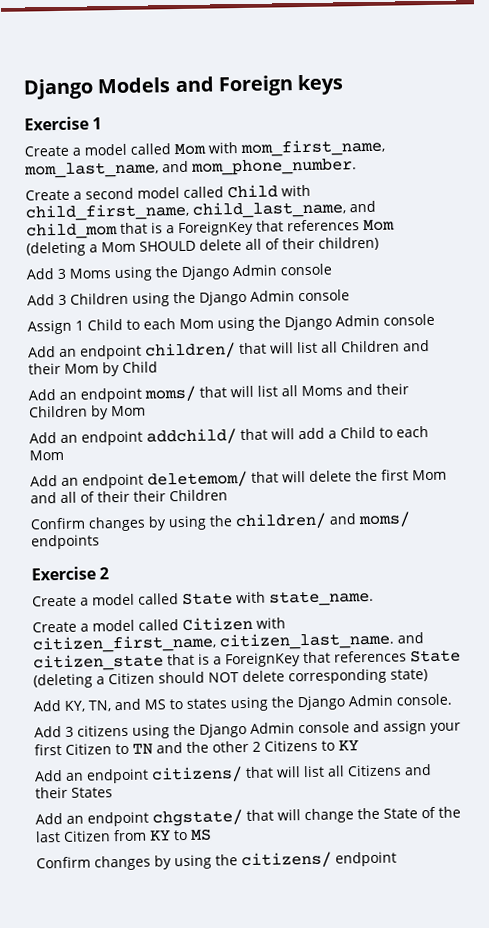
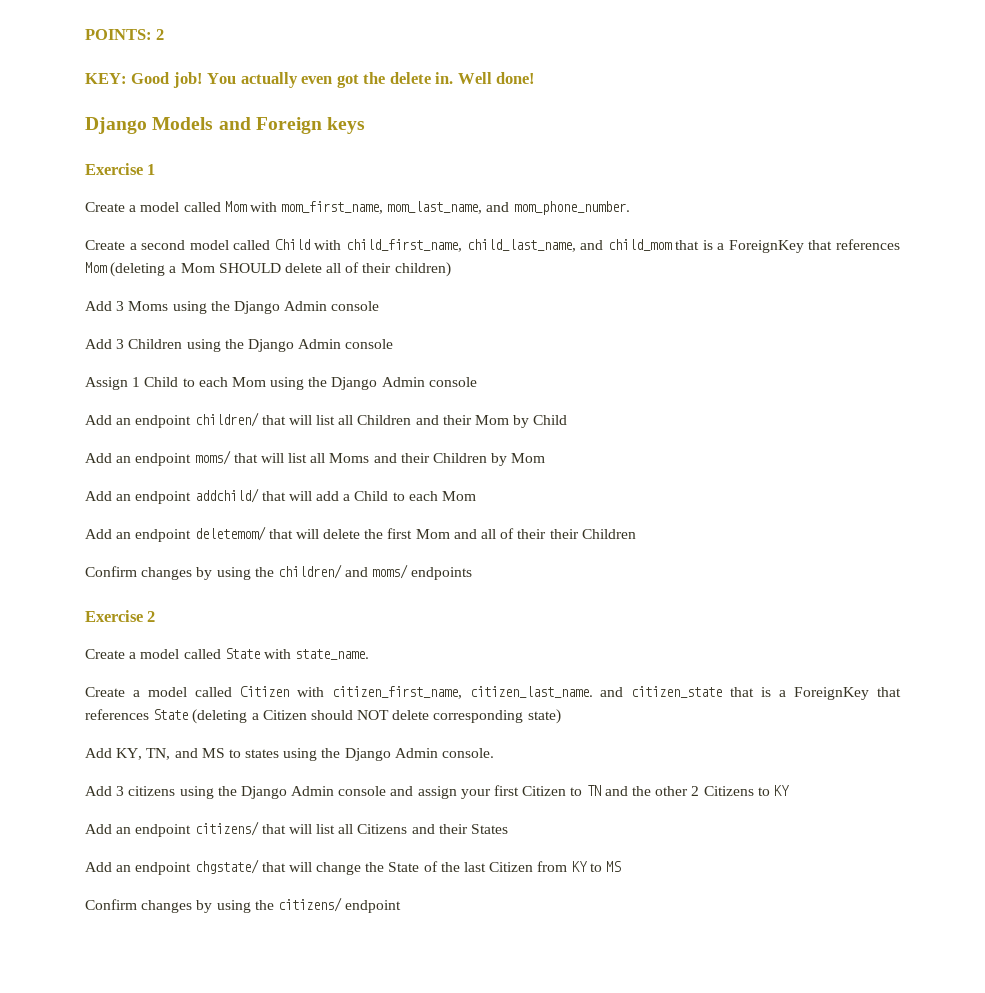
(23, 89) none -> [85,29,165,40] [85,72,536,88] POINTS: 2 // KEY: Good job! You actually even got the delete in. Well done! //

